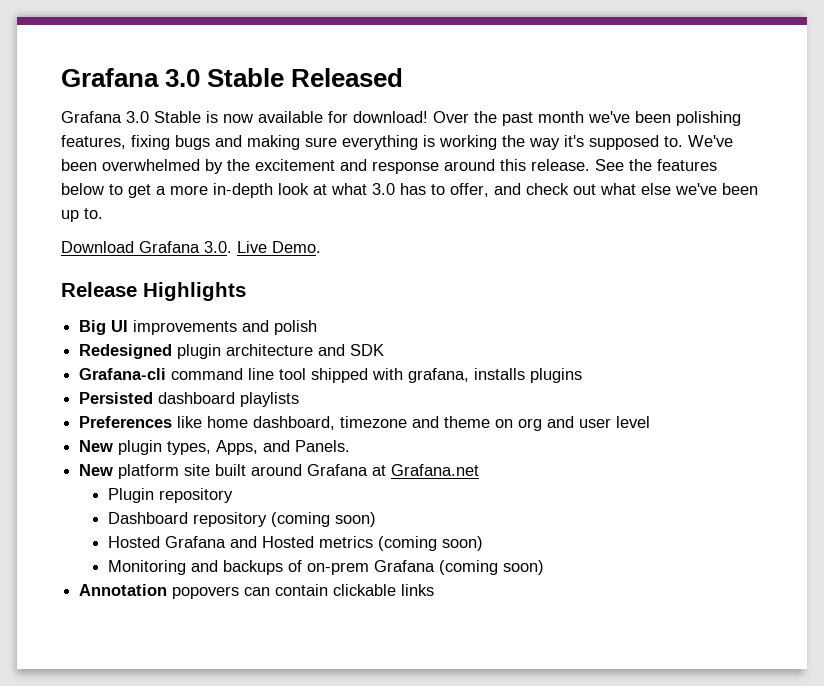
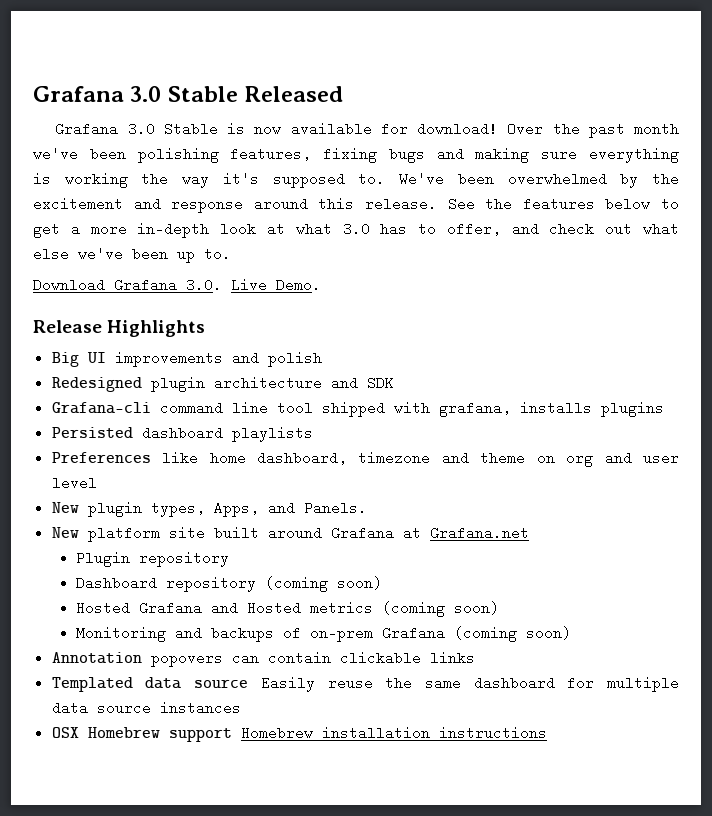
(435, 590) none -> [51,676,679,692] [51,701,241,715] [51,726,547,742] // Templated data source Easily reuse the same dashboard for multiple data source instances // OSX Homebrew support Homebrew installation instructions

